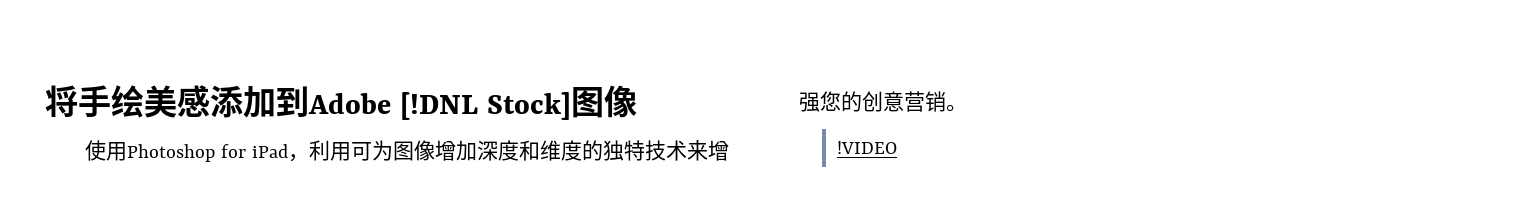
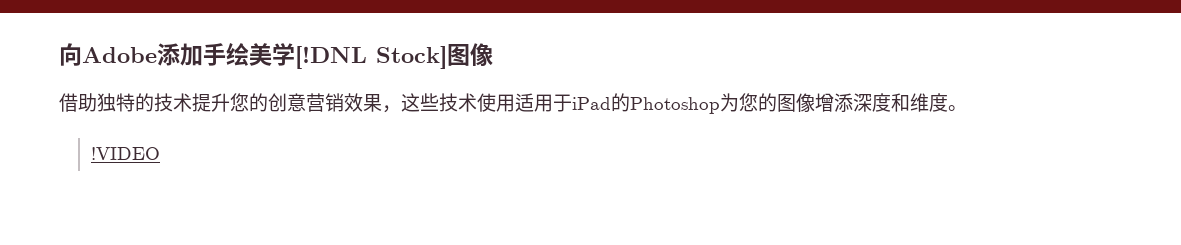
[45,85,637,120] [85,140,729,162] [799,91,946,112] 将手绘美感添加到Adobe [!DNL Stock]图像 // 使用Photoshop for iPad，利用可为图像增加深度和维度的独特技术来增强您的创意营销 -> [59,43,493,69] [59,93,948,114] 向Adobe添加手绘美学[!DNL Stock]图像 // 借助独特的技术提升您的创意营销效果，这些技术使用适用于iPad的Photoshop为您的图像增添深度和维度

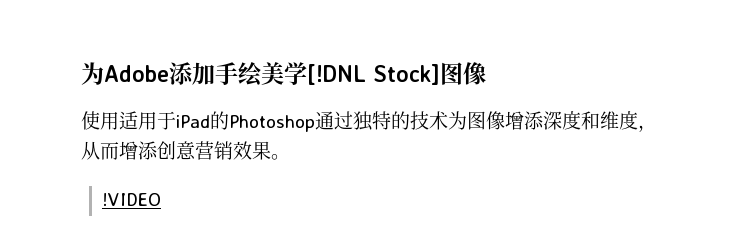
[59,43,82,66] 向 -> [81,62,104,85] 为
[59,93,477,113] 借助独特的技术提升您的创意营销效果，这些技术 -> (486, 73) none
[720,93,777,112] 为您的 -> [315,111,467,131] 通过独特的技术为
(948, 102) none -> [638,125,657,132] [81,141,271,160] ，从而增添创意营销效果

